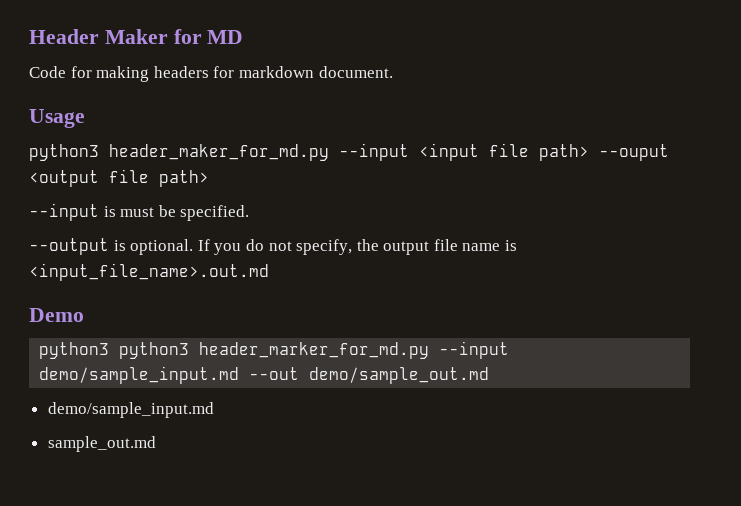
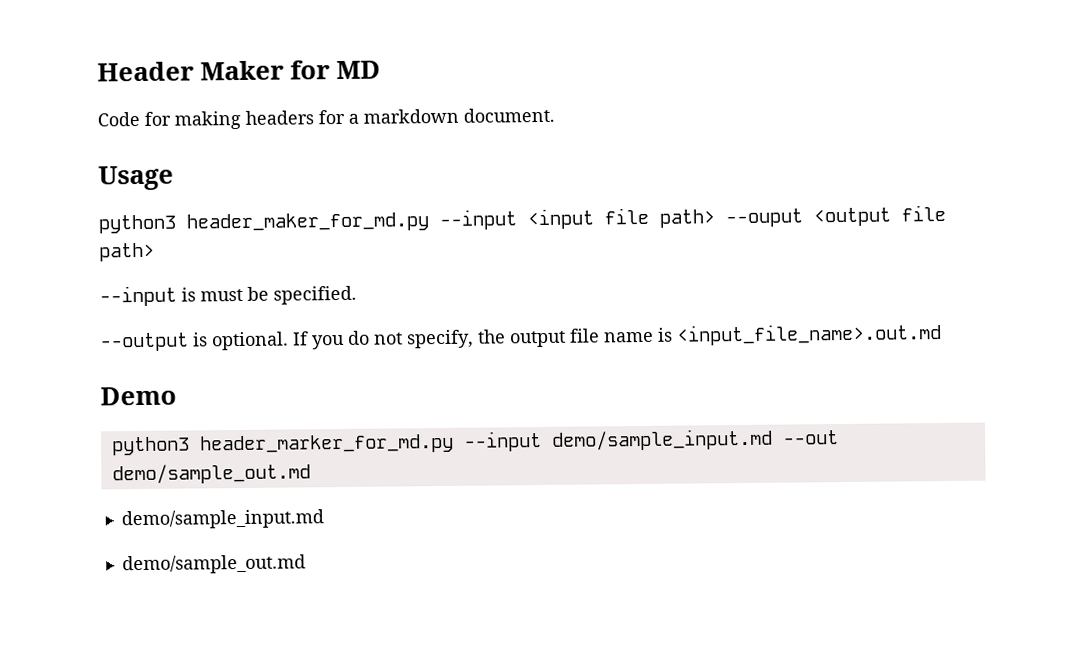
(235, 72) none -> [348,113,359,124] a
[119,342,190,359] python3 -> (190, 446) none
[47,436,156,452] sample_out.md -> [121,554,306,575] demo/sample_out.md

